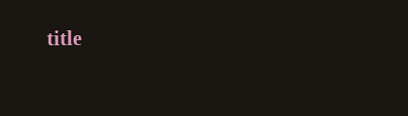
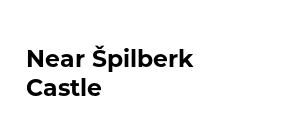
[46,30,82,46] title -> [26,45,194,72] [26,78,102,96] Near Špilberk Castle

